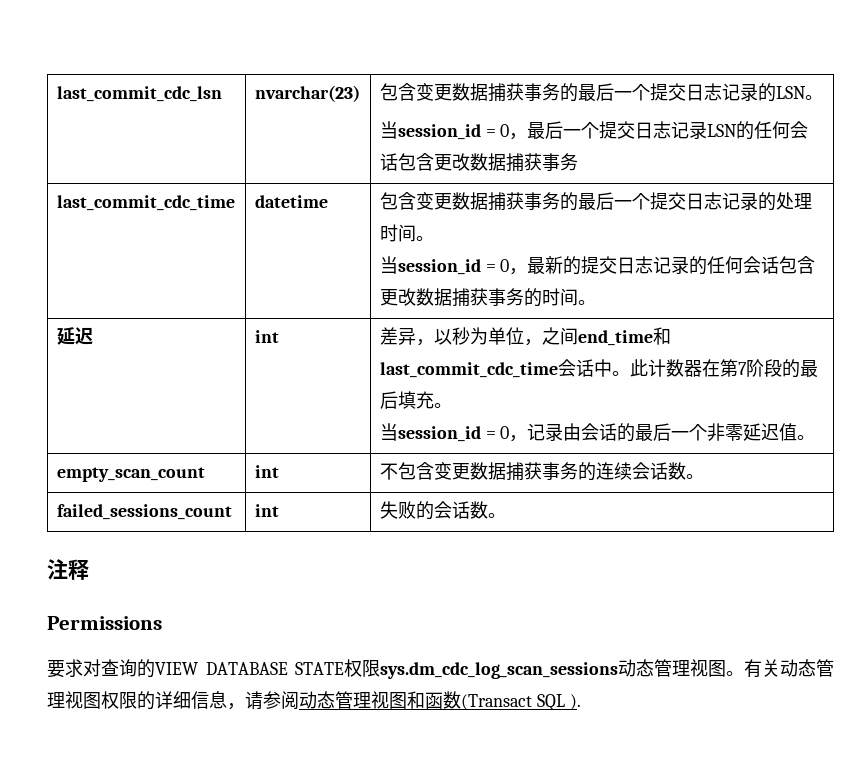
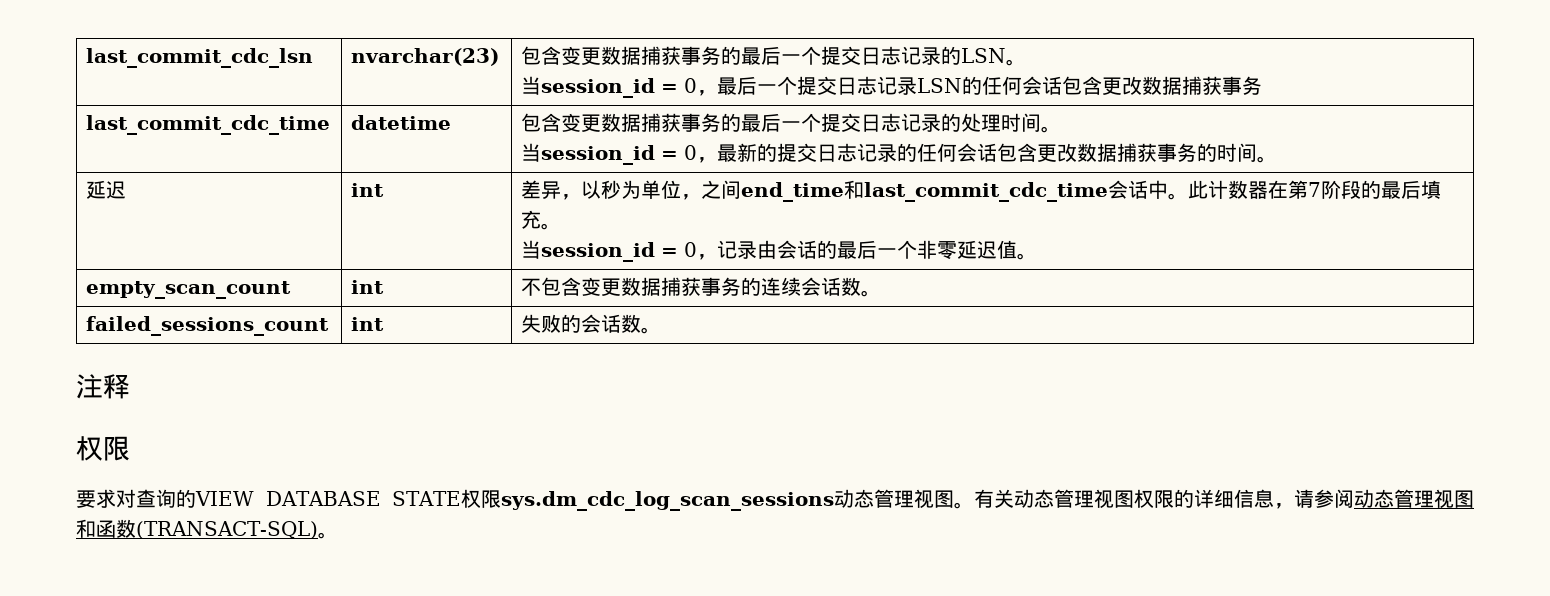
[47,616,162,630] Permissions -> [76,436,130,461] 权限
[461,694,581,711] (Transact SQL ). -> [136,521,338,539] (TRANSACT-SQL)。

